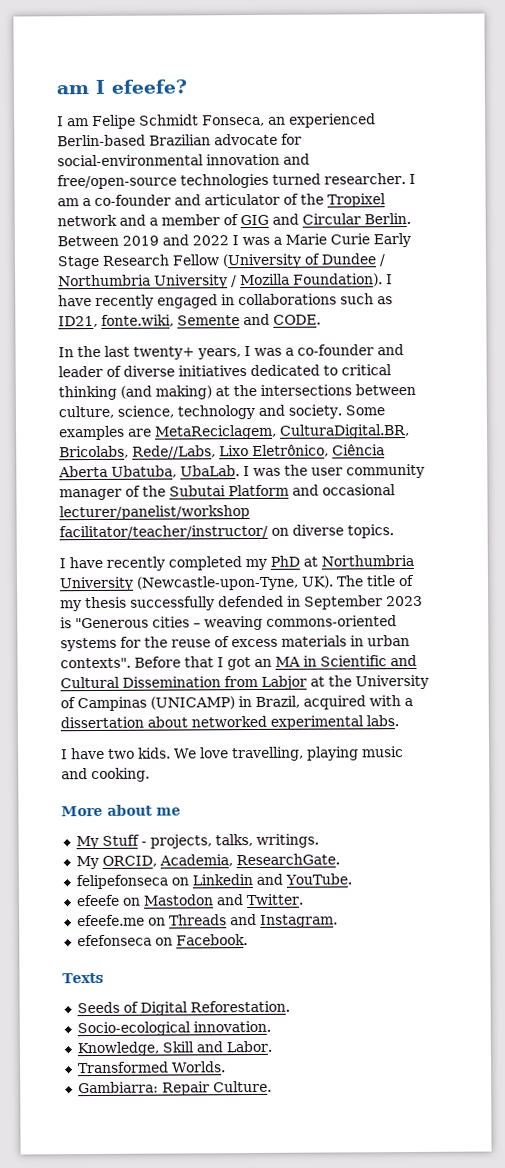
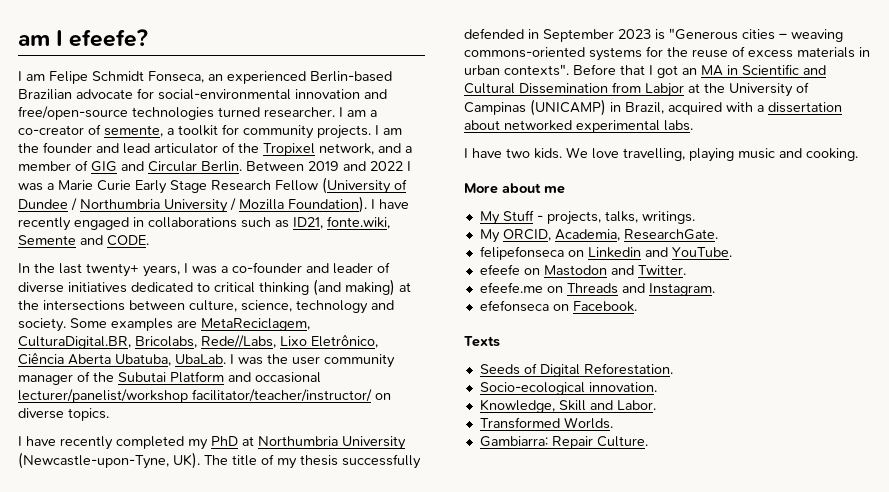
[94,194,201,206] co-founder and -> [18,124,402,139] [18,142,150,154] co-creator of semente, a toolkit for community projects. I am the founder and lead
[57,214,117,227] network -> [319,143,374,155] network,

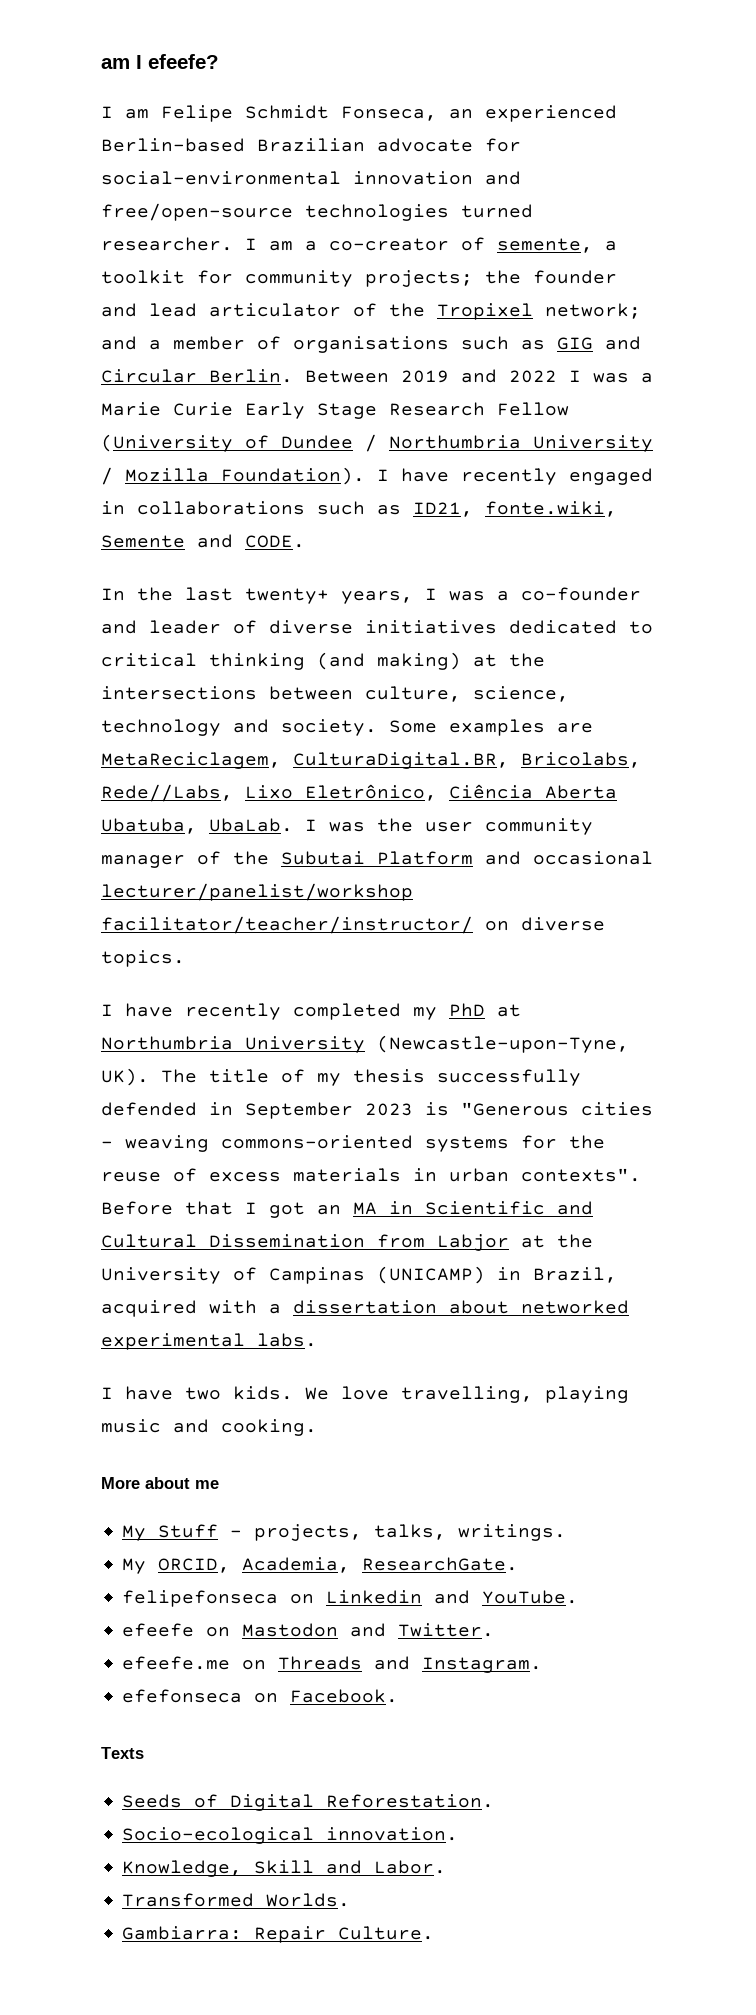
[317,125,402,139] projects. I am -> [365,270,473,287] projects;
[319,143,374,155] network, -> [545,303,641,319] network;
(88, 165) none -> [293,336,545,353] organisations such as

